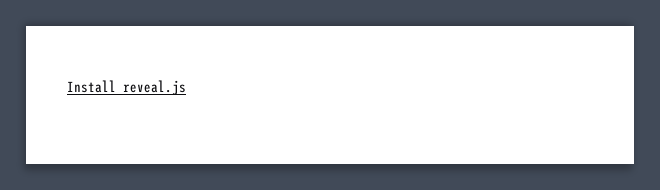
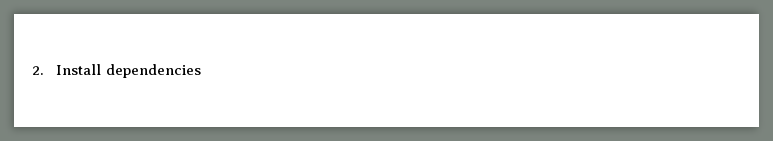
[67,80,186,95] Install reveal.js -> [32,64,201,78] 2. Install dependencies

